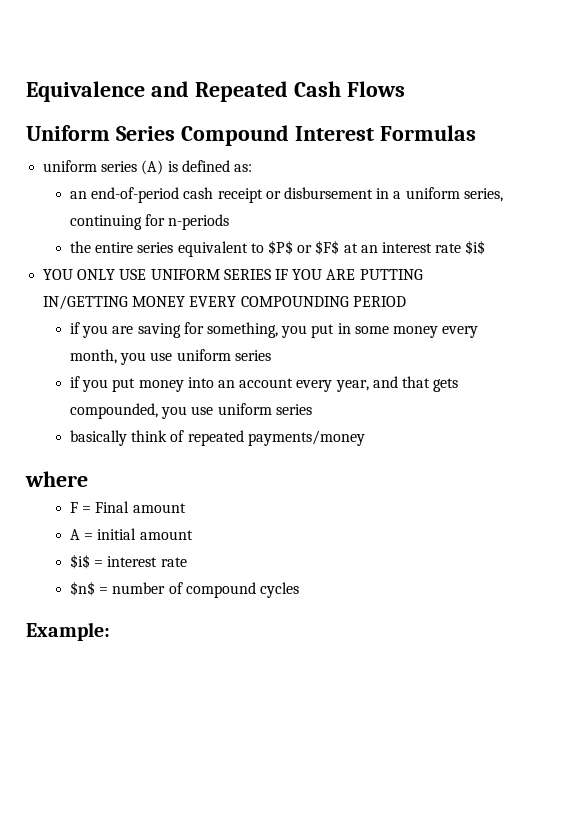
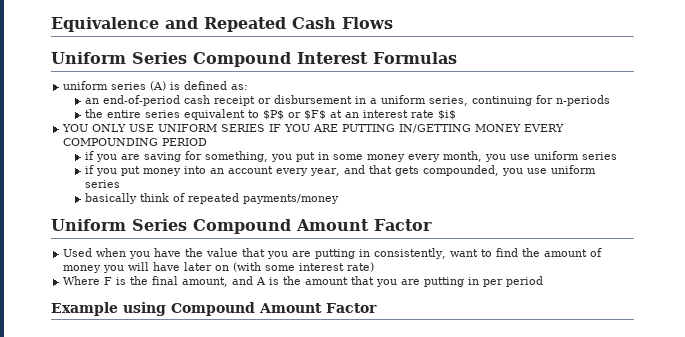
[25,471,88,487] [70,501,186,513] [70,528,193,540] [70,554,187,569] [70,581,300,598] [26,622,110,641] where // F = Final amount // A = initial amount // $i$ = interest rate // $n$ = number of compound cycles // Example: -> [51,219,432,234] [63,248,603,259] [63,262,375,273] [63,276,544,287] [51,302,377,316] Uniform Series Compound Amount Factor // Used when you have the value that you are putting in consistently, want to find the amount of money you will have later on (with some interest rate) // Where F is the final amount, and A is the amount that you are putting in per period // Example using Compound Amount Factor

